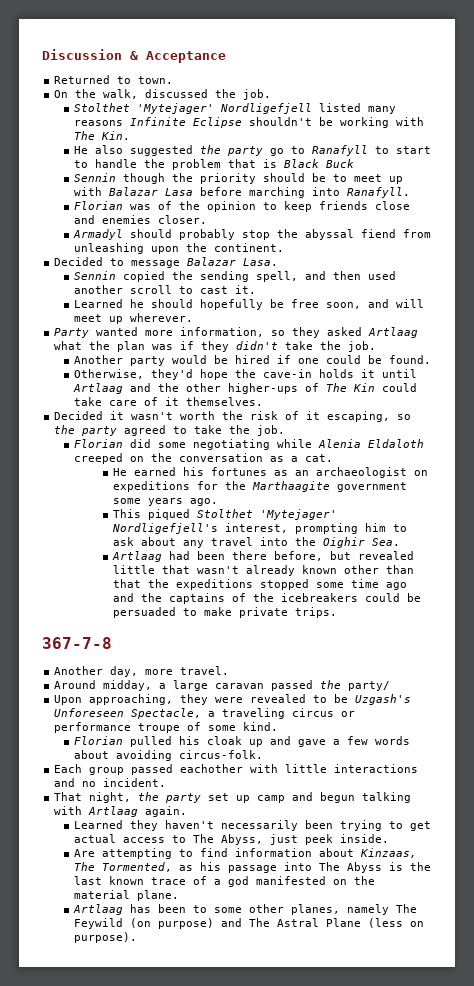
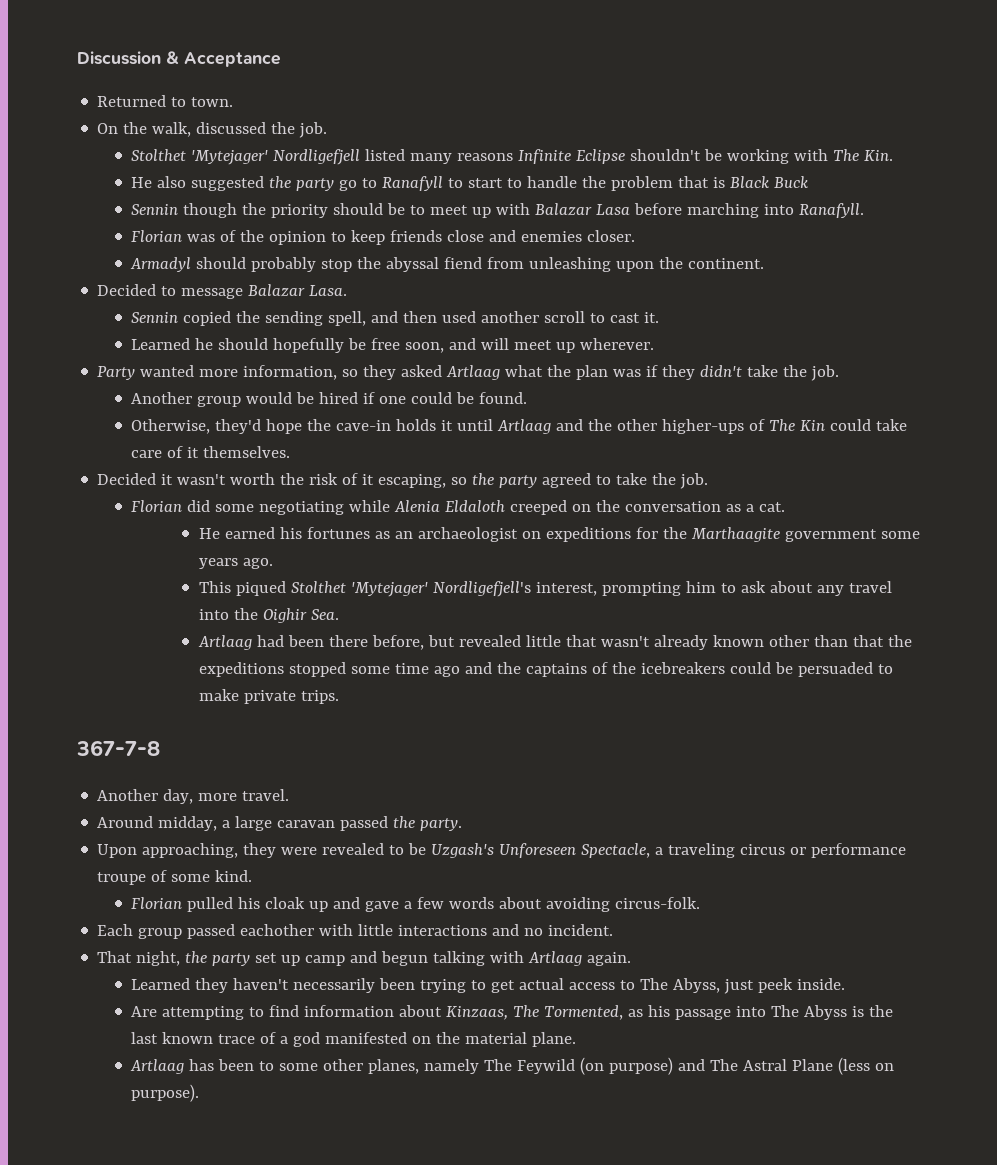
[129,356,165,366] party -> [197,396,242,407] group
[348,681,391,691] party/ -> [420,818,463,831] party.

